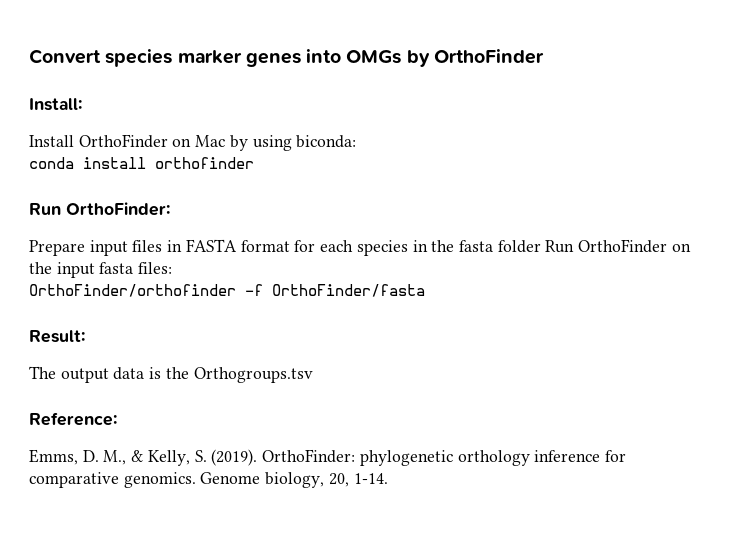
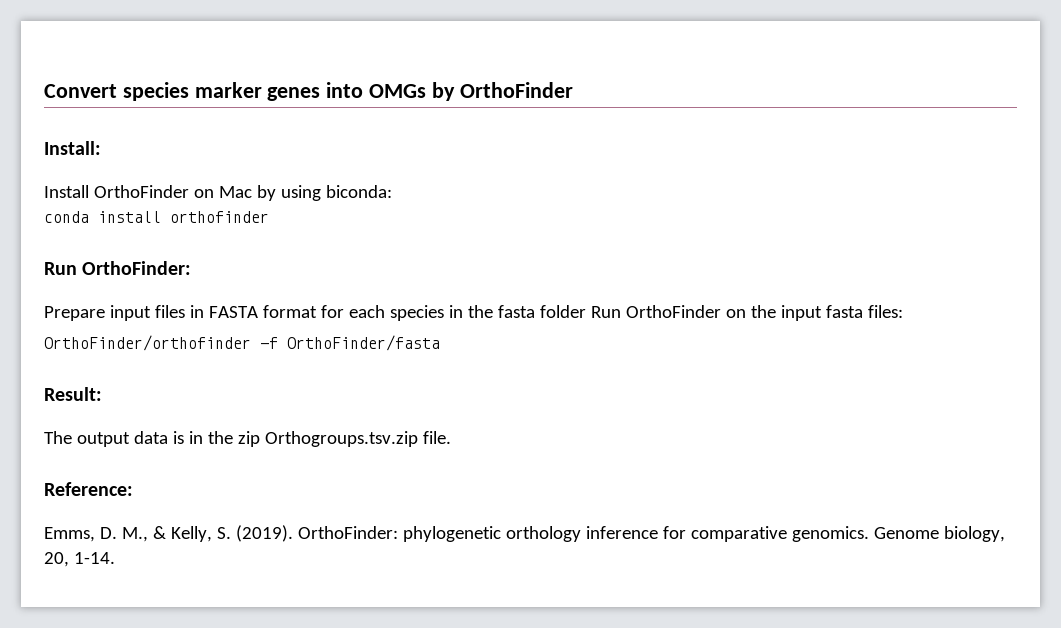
[165,367,313,383] the Orthogroups.tsv -> [188,431,451,447] in the zip Orthogroups.tsv.zip file.

